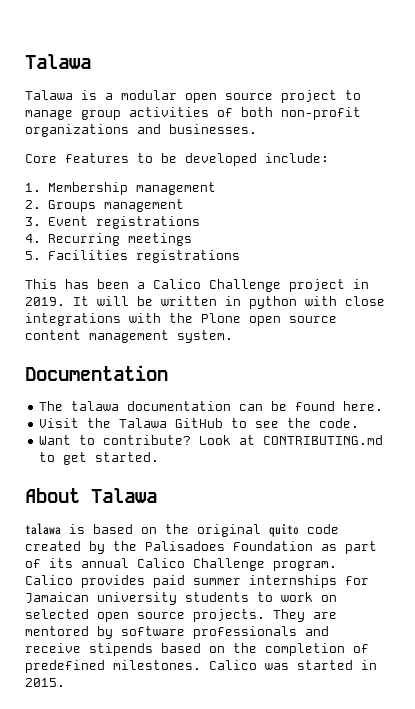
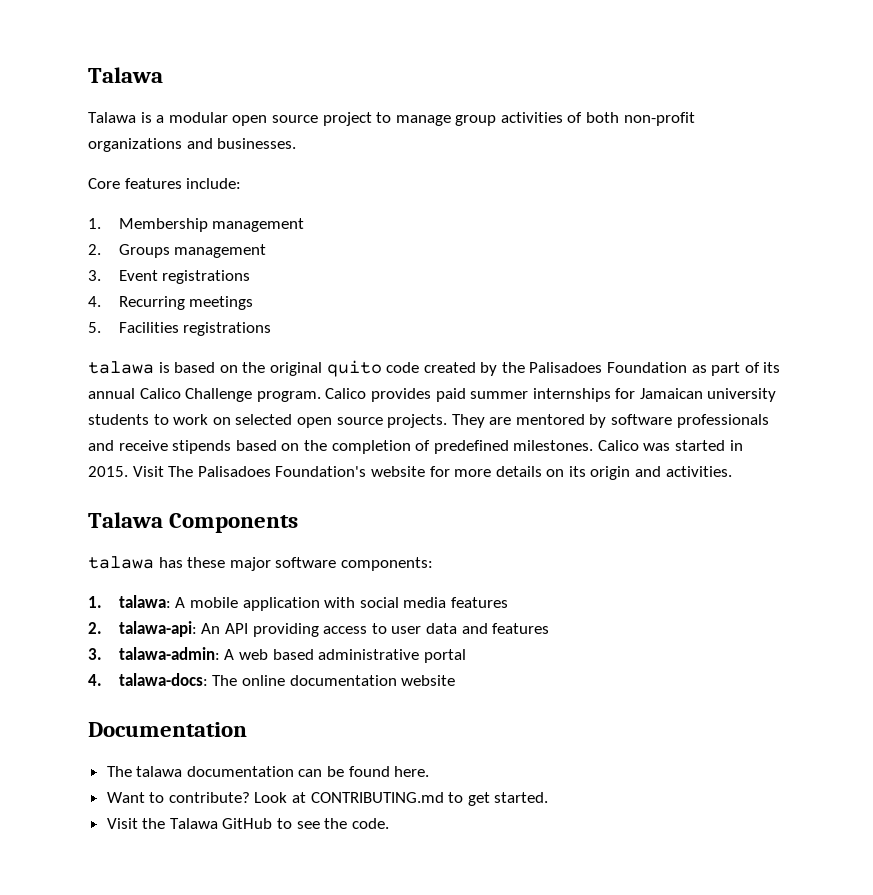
[137,153,257,166] to be developed -> (182, 183) none
[25,279,369,292] [25,296,385,309] [25,313,337,326] [25,330,233,343] [25,365,168,381] [39,401,384,411] [39,418,360,428] [39,435,384,445] [39,452,160,465] [25,488,157,503] // This has been a Calico Challenge project in 2019. It will be written in python with close integrations with the Plone open source content management system. // Documentation // The talawa documentation can be found here. // Visit the Talawa GitHub to see the code. // Want to contribute? Look at CONTRIBUTING.md to get started. // About Talawa -> (272, 329) none
(65, 682) none -> [132,466,732,480] [88,512,299,533] [88,556,433,571] [88,595,508,611] [88,621,550,637] [88,647,466,663] [88,673,456,686] [88,722,247,737] [106,766,430,777] [106,792,549,806] [106,818,389,829] Visit The Palisadoes Foundation's website for more details on its origin and activities. // Talawa Components // talawa has these major software components: // 1. talawa: A mobile application with social media features // 2. talawa-api: An API providing access to user data and features // 3. talawa-admin: A web based administrative portal // 4. talawa-docs: The online documentation website // Documentation // The talawa documentation can be found here. // Want to contribute? Look at CONTRIBUTING.md to get started. // Visit the Talawa GitHub to see the code.

